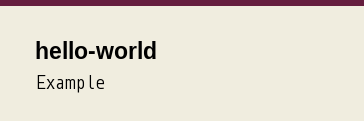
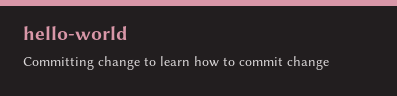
[35,75,105,93] Example -> [23,56,329,70] Committing change to learn how to commit change

